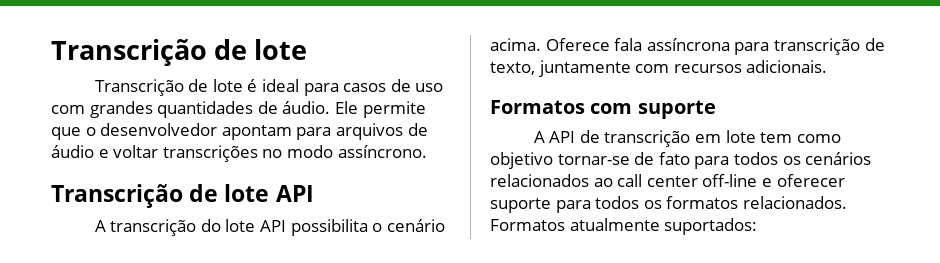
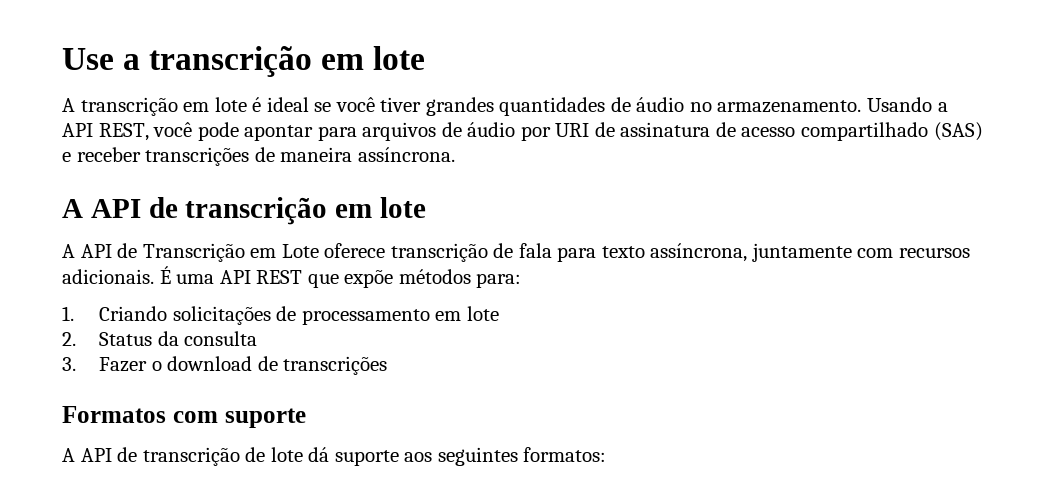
[51,39,308,66] [94,79,444,96] [51,101,426,118] [51,123,428,140] [51,145,427,162] [51,184,314,208] [94,219,445,236] [490,38,885,55] [490,60,828,77] Transcrição de lote // Transcrição de lote é ideal para casos de uso com grandes quantidades de áudio. Ele permite que o desenvolvedor apontam para arquivos de áudio e voltar transcrições no modo assíncrono. // Transcrição de lote API // A transcrição do lote API possibilita o cenário acima. Oferece fala assíncrona para transcrição de texto, juntamente com recursos adicionais. -> [62,46,426,77] [62,97,948,116] [62,122,983,141] [62,147,455,166] [62,197,427,225] [62,243,971,262] [62,266,522,288] [62,306,499,325] [62,331,258,346] [62,356,388,375] Use a transcrição em lote // A transcrição em lote é ideal se você tiver grandes quantidades de áudio no armazenamento. Usando a API REST, você pode apontar para arquivos de áudio por URI de assinatura de acesso compartilhado (SAS) e receber transcrições de maneira assíncrona. // A API de transcrição em lote // A API de Transcrição em Lote oferece transcrição de fala para texto assíncrona, juntamente com recursos adicionais. É uma API REST que expõe métodos para: // 1. Criando solicitações de processamento em lote // 2. Status da consulta // 3. Fazer o download de transcrições
[695,130,841,143] [490,152,872,169] [490,174,845,187] [490,196,847,213] [490,218,758,235] em lote tem como objetivo tornar-se de fato para todos os cenários relacionados ao call center off-line e oferecer suporte para todos os formatos relacionados. Formatos atualmente suportados: -> [245,447,607,466] de lote dá suporte aos seguintes formatos:

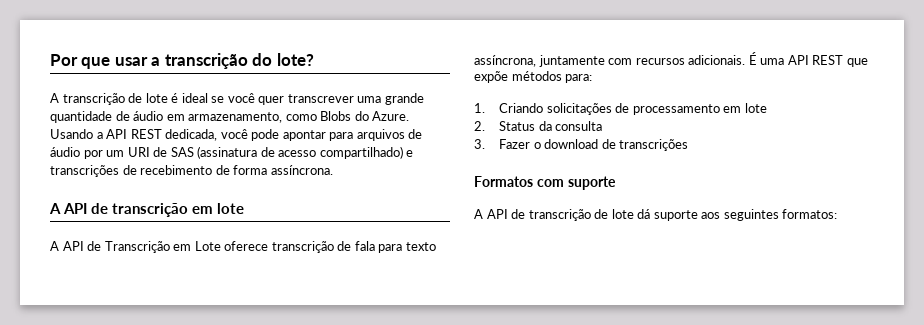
[62,46,426,77] Use a transcrição em lote -> [50,53,314,69] Por que usar a transcrição do lote?
[183,102,210,112] em -> [128,93,143,103] de
[380,97,862,116] tiver grandes quantidades de áudio no armazenamento. -> [258,93,424,105] [50,111,410,123] quer transcrever uma grande quantidade de áudio em armazenamento, como Blobs do Azure.
[98,123,149,141] REST, -> [130,129,218,141] REST dedicada,
(551, 133) none -> [106,150,125,157] um
[620,122,983,141] [62,147,353,166] assinatura de acesso compartilhado (SAS) e receber transcrições de maneira -> [170,146,414,159] [50,165,268,177] SAS (assinatura de acesso compartilhado) e transcrições de recebimento de forma

